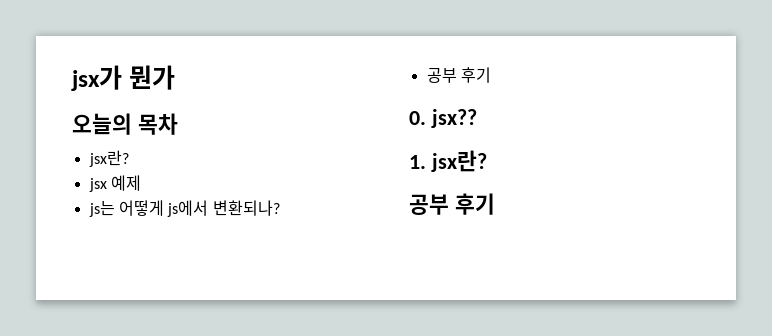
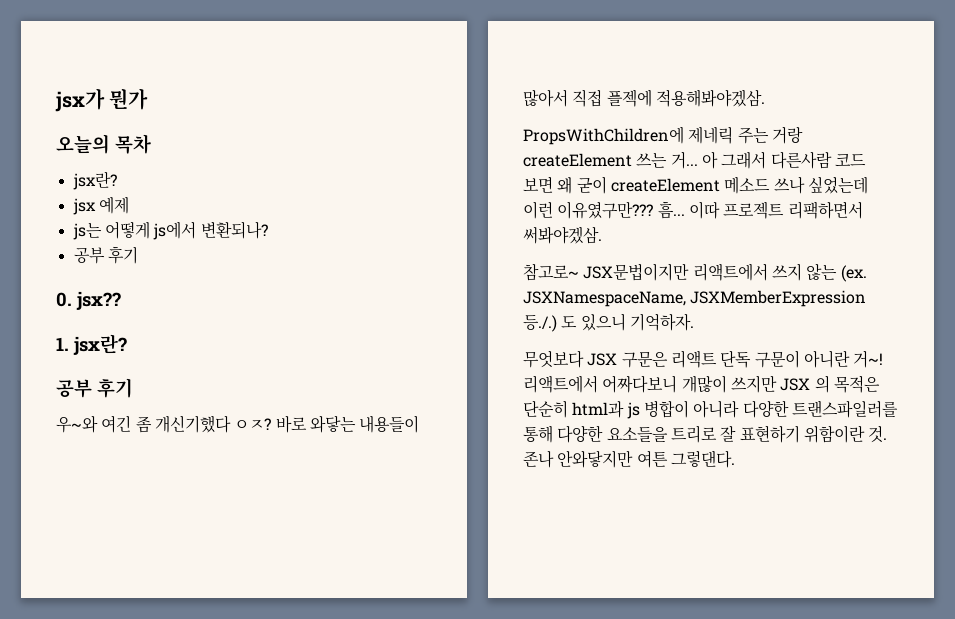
(495, 204) none -> [56,415,420,433] [523,89,765,107] [523,126,803,145] [523,151,866,169] [523,176,868,194] [523,201,863,219] [523,226,602,244] [523,263,867,282] [523,290,867,307] [523,313,694,332] [523,350,884,368] [523,375,880,393] [523,400,898,419] [523,425,888,443] [523,450,735,468] // 우~와 여긴 좀 개신기했다 ㅇㅈ? 바로 와닿는 내용들이 많아서 직접 플젝에 적용해봐야겠삼. // PropsWithChildren에 제네릭 주는 거랑 createElement 쓰는 거... 아 그래서 다른사람 코드 보면 왜 굳이 createElement 메소드 쓰나 싶었는데 이런 이유였구만??? 흠... 이따 프로젝트 리팩하면서 써봐야겠삼. // 참고로~ JSX문법이지만 리액트에서 쓰지 않는 (ex. JSXNamespaceName, JSXMemberExpression 등./.) 도 있으니 기억하자. // 무엇보다 JSX 구문은 리액트 단독 구문이 아니란 거~! 리액트에서 어짜다보니 개많이 쓰지만 JSX 의 목적은 단순히 html과 js 병합이 아니라 다양한 트랜스파일러를 통해 다양한 요소들을 트리로 잘 표현하기 위함이란 것. 존나 안와닿지만 여튼 그렇댄다.

